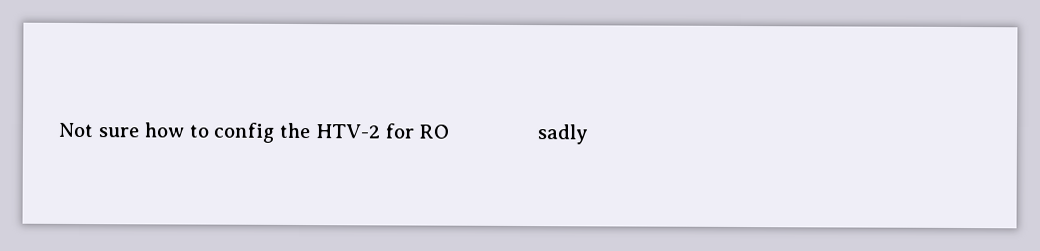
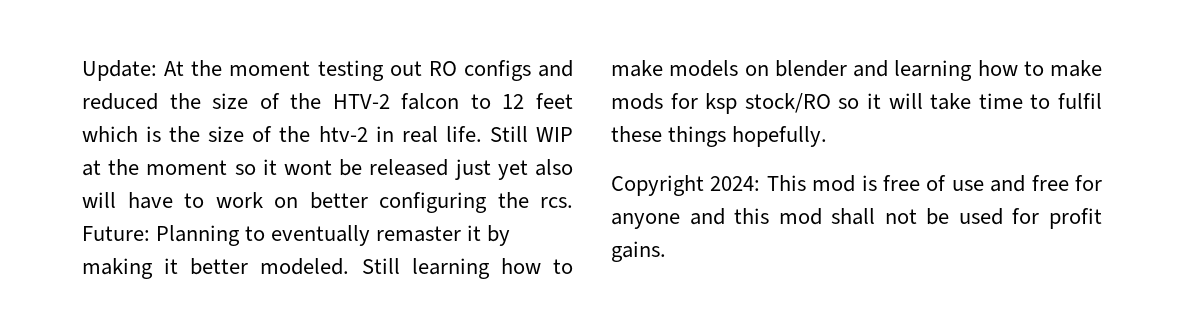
[58,122,589,145] Not sure how to config the HTV-2 for RO sadly -> [82,60,573,81] [82,93,573,110] [82,126,573,143] [82,159,573,180] [82,192,573,213] [82,225,511,246] [82,258,573,279] [611,60,1102,81] [611,93,1102,114] [611,126,828,147] [611,175,1102,196] [611,208,1102,229] [611,241,666,262] Update: At the moment testing out RO configs and reduced the size of the HTV-2 falcon to 12 feet which is the size of the htv-2 in real life. Still WIP at the moment so it wont be released just yet also will have to work on better configuring the rcs. Future: Planning to eventually remaster it by making it better modeled. Still learning how to make models on blender and learning how to make mods for ksp stock/RO so it will take time to fulfil these things hopefully. // Copyright 2024: This mod is free of use and free for anyone and this mod shall not be used for profit gains.

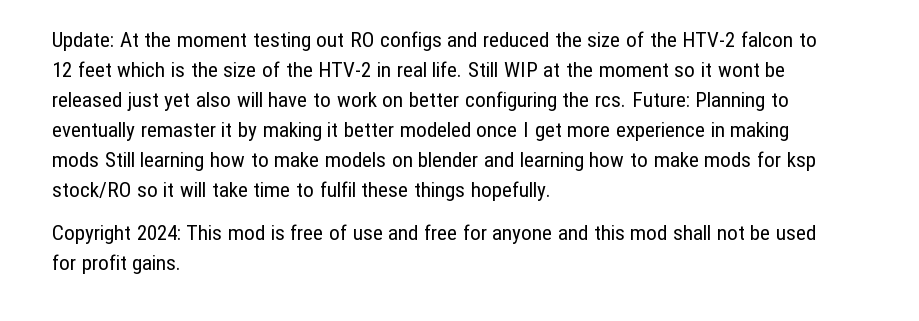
[318,126,368,142] htv-2 -> [318,62,372,77] HTV-2
[260,258,350,275] modeled. -> [399,122,790,141] [52,152,99,167] modeled once I get more experience in making mods

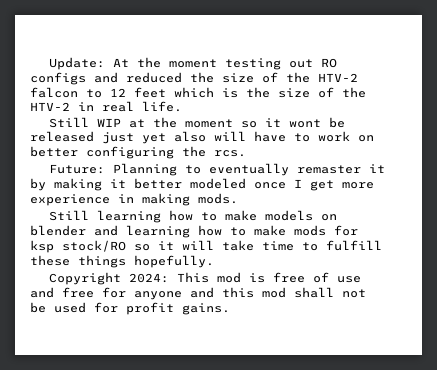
(463, 69) none -> (182, 106) //
(627, 101) none -> (246, 153) //
[52,152,99,167] mods -> [198,193,238,204] mods. //
[319,181,356,197] fulfil -> [326,240,382,251] fulfill

